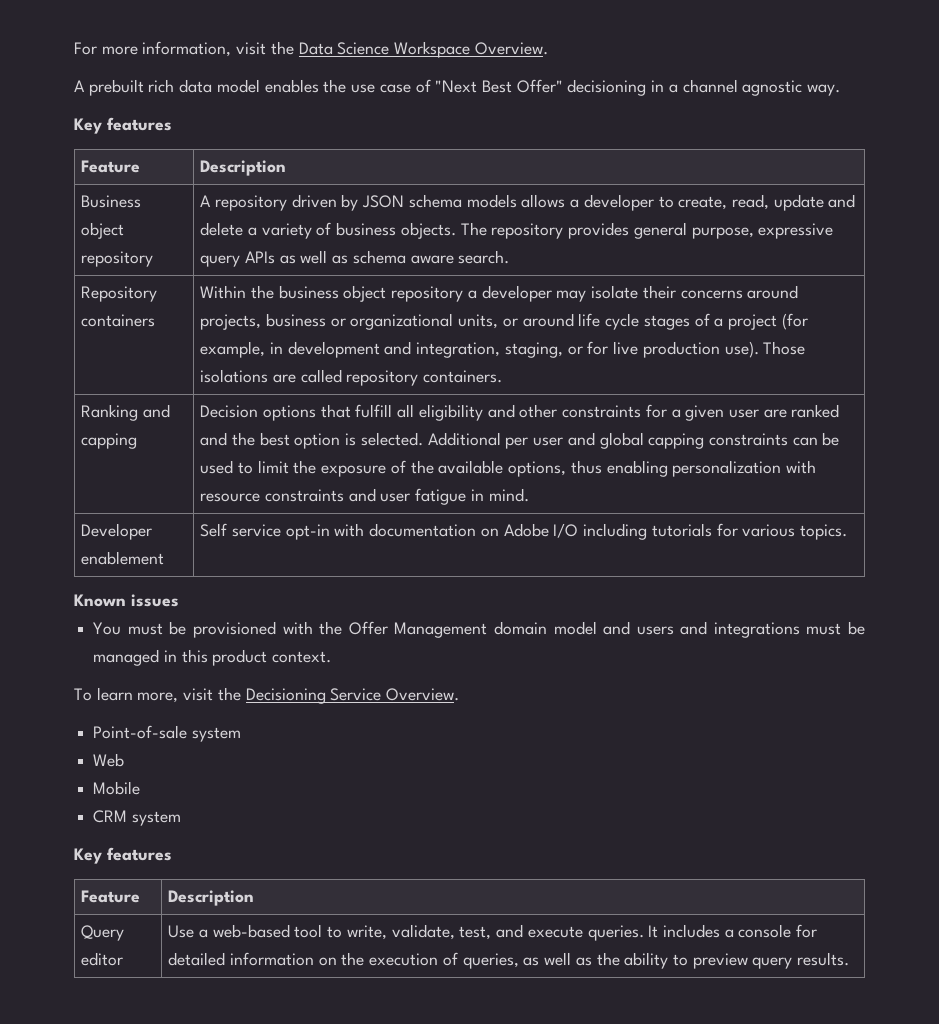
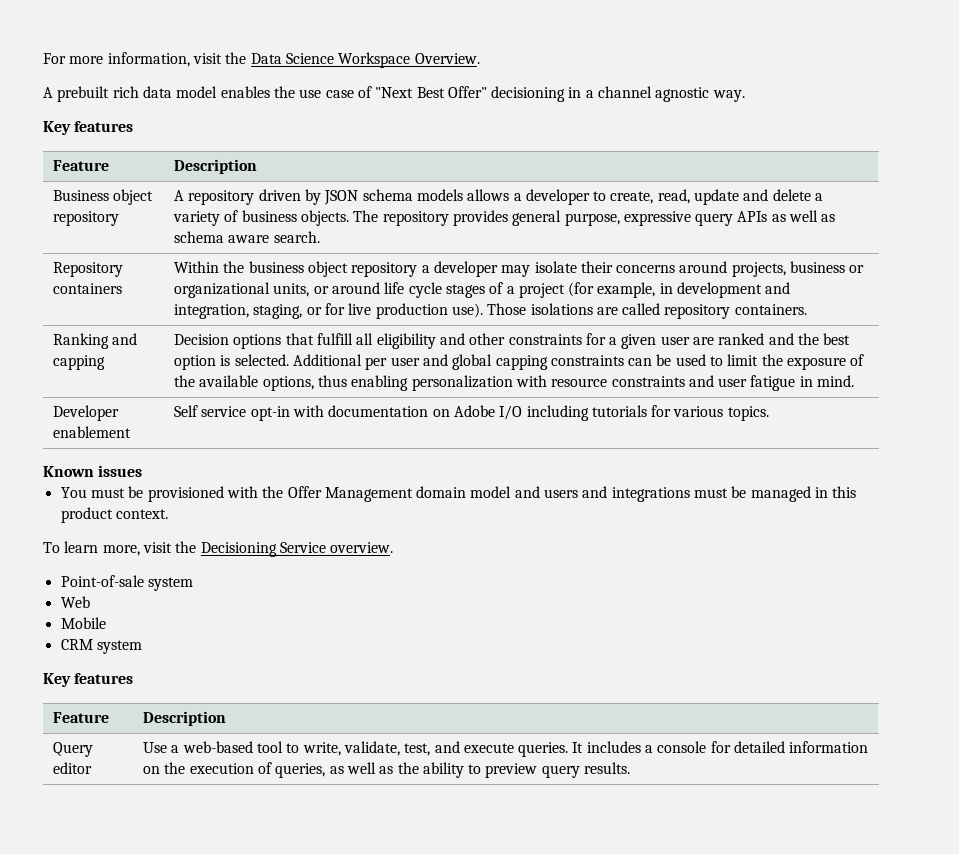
[386,688,460,701] Overview. -> [330,542,394,553] overview.

